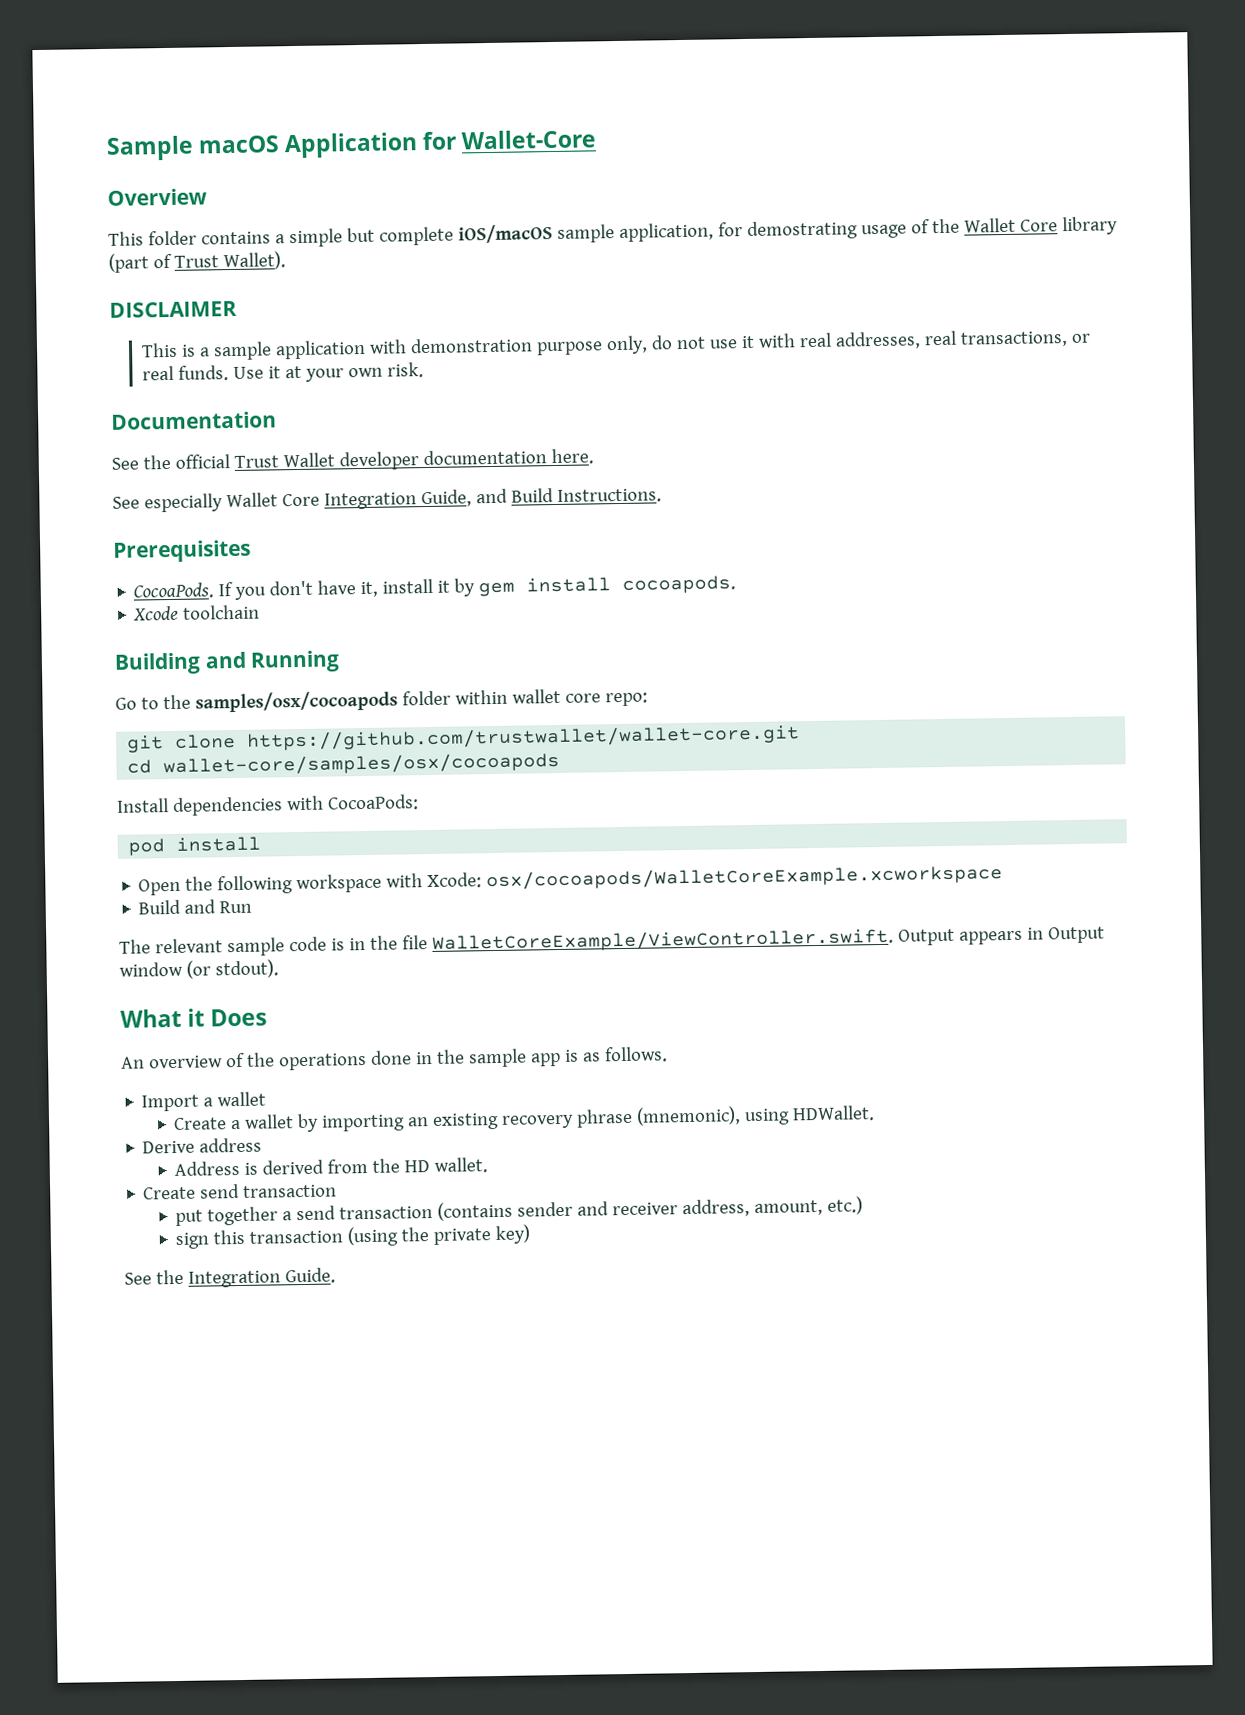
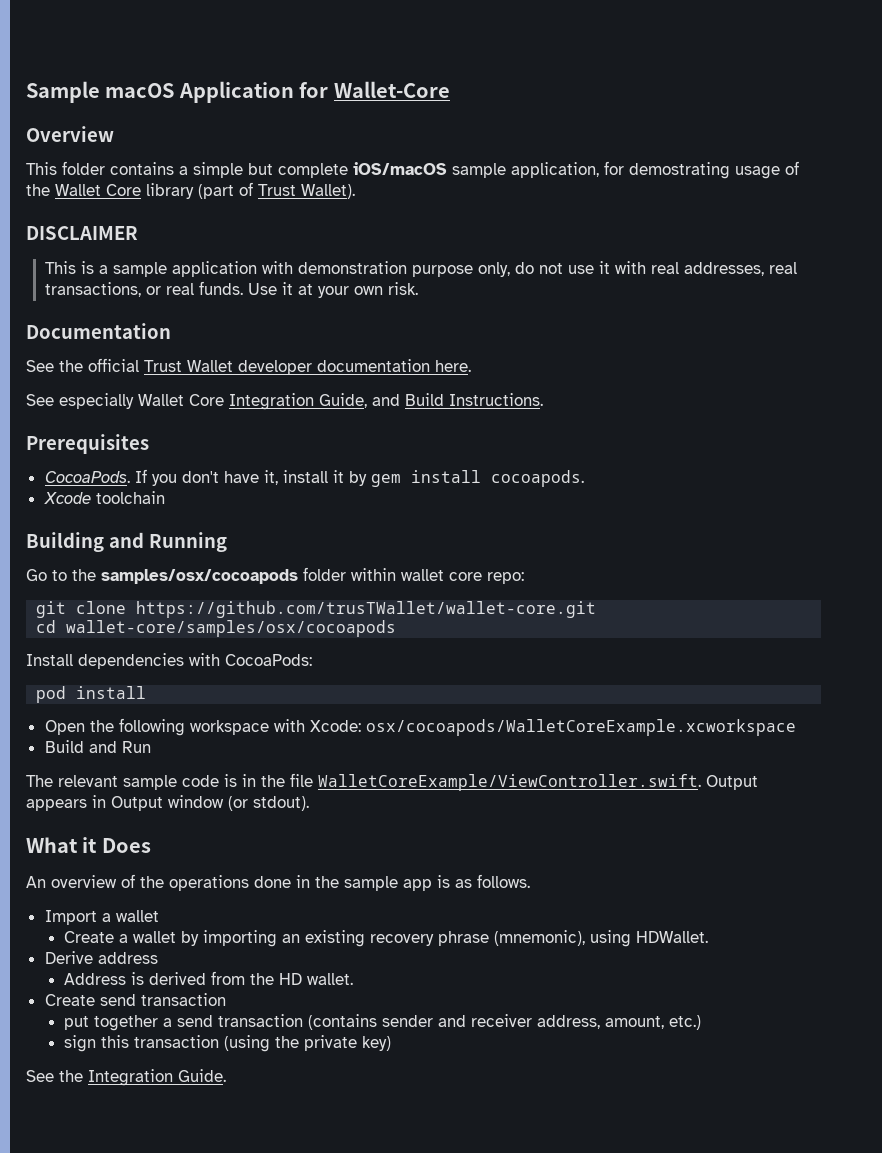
[247,724,801,751] https://github.com/trustwallet/wallet-core.git -> [136,601,597,618] https://github.com/trusTWallet/wallet-core.git

